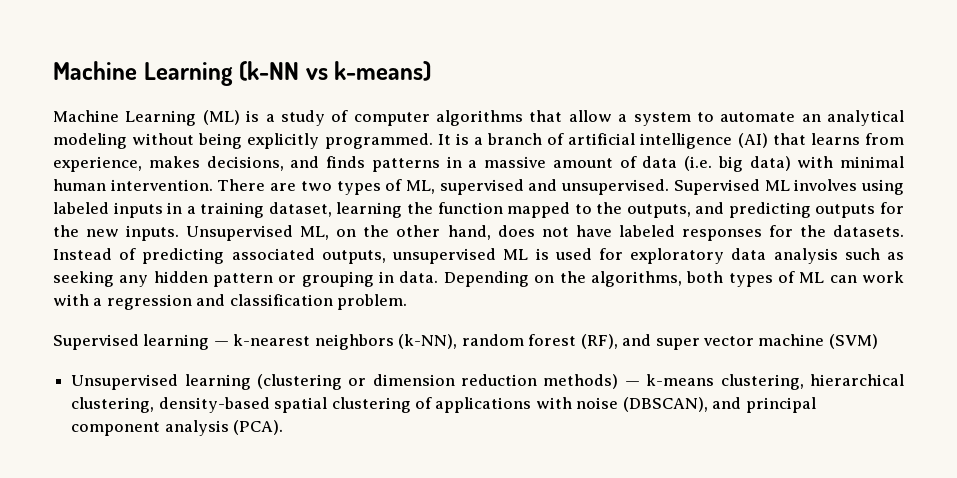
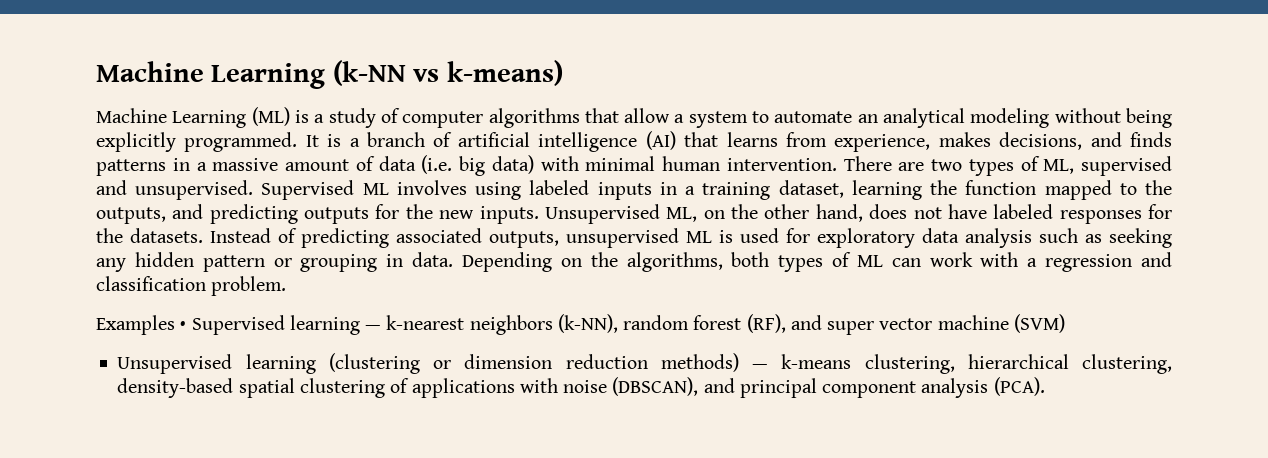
(408, 302) none -> [96,315,187,335] Examples •

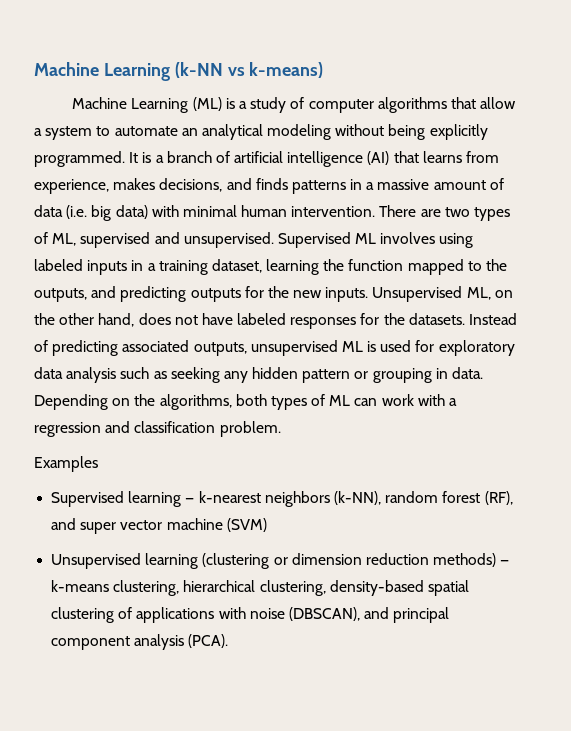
[180,321,187,330] • -> (98, 464) //

